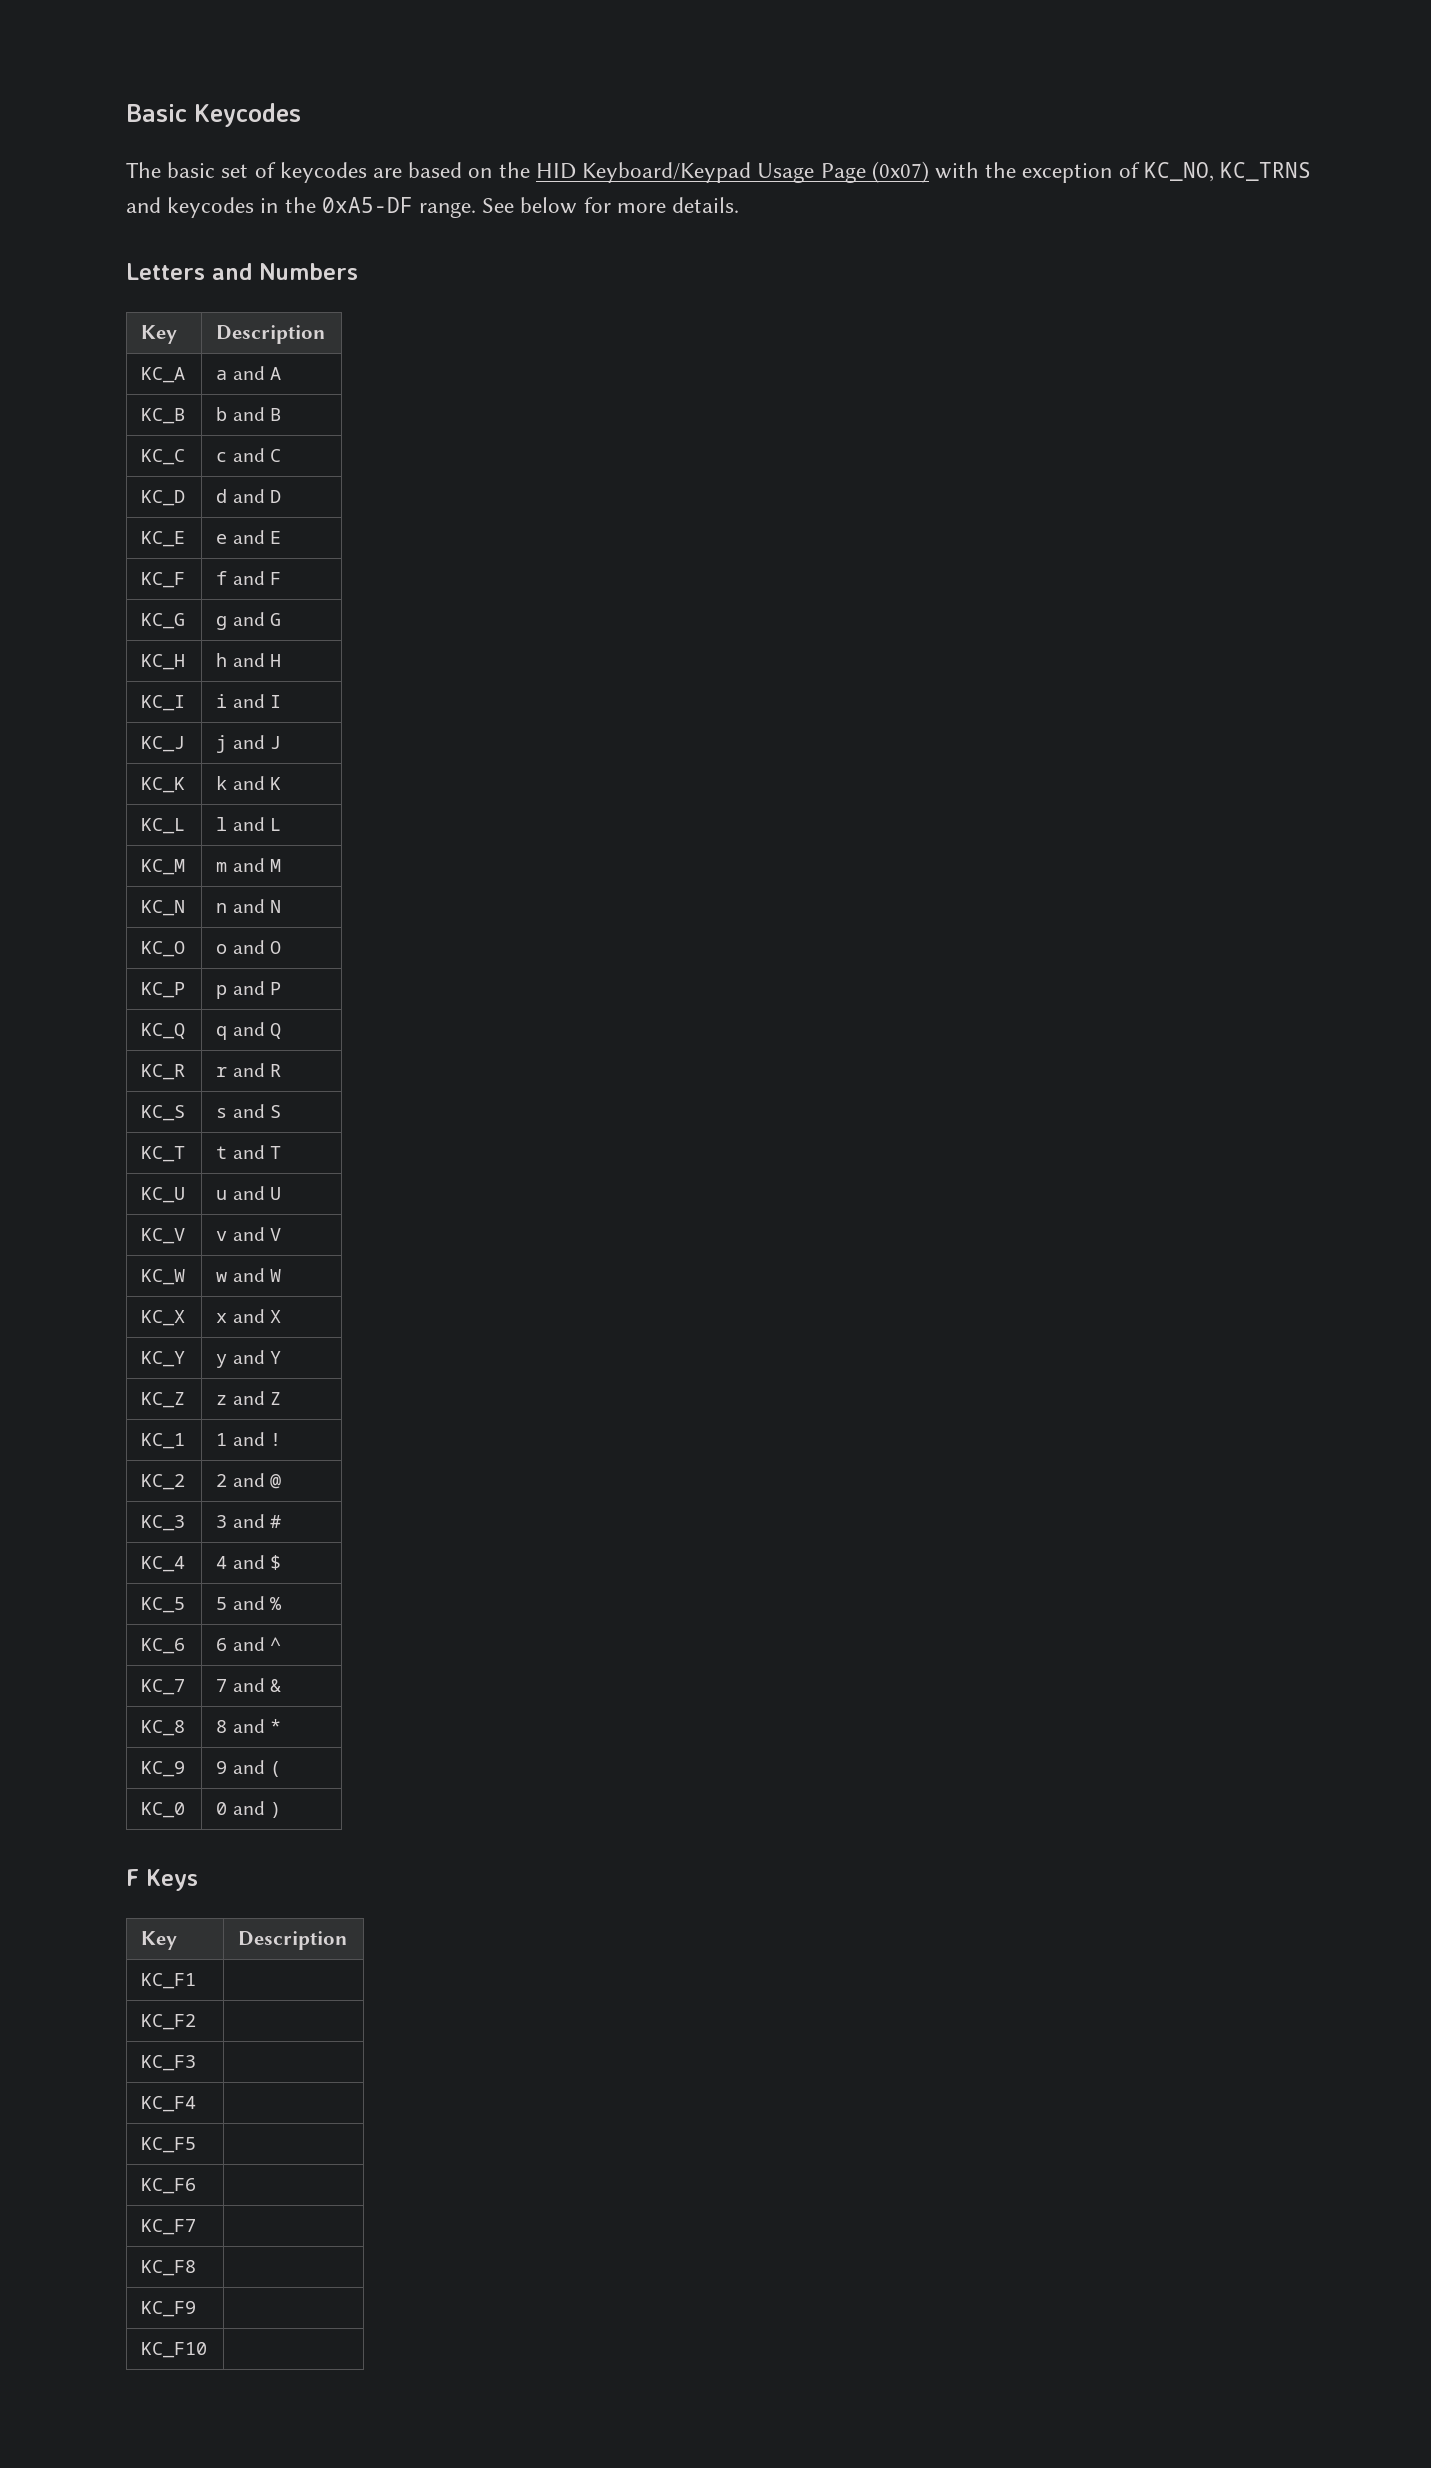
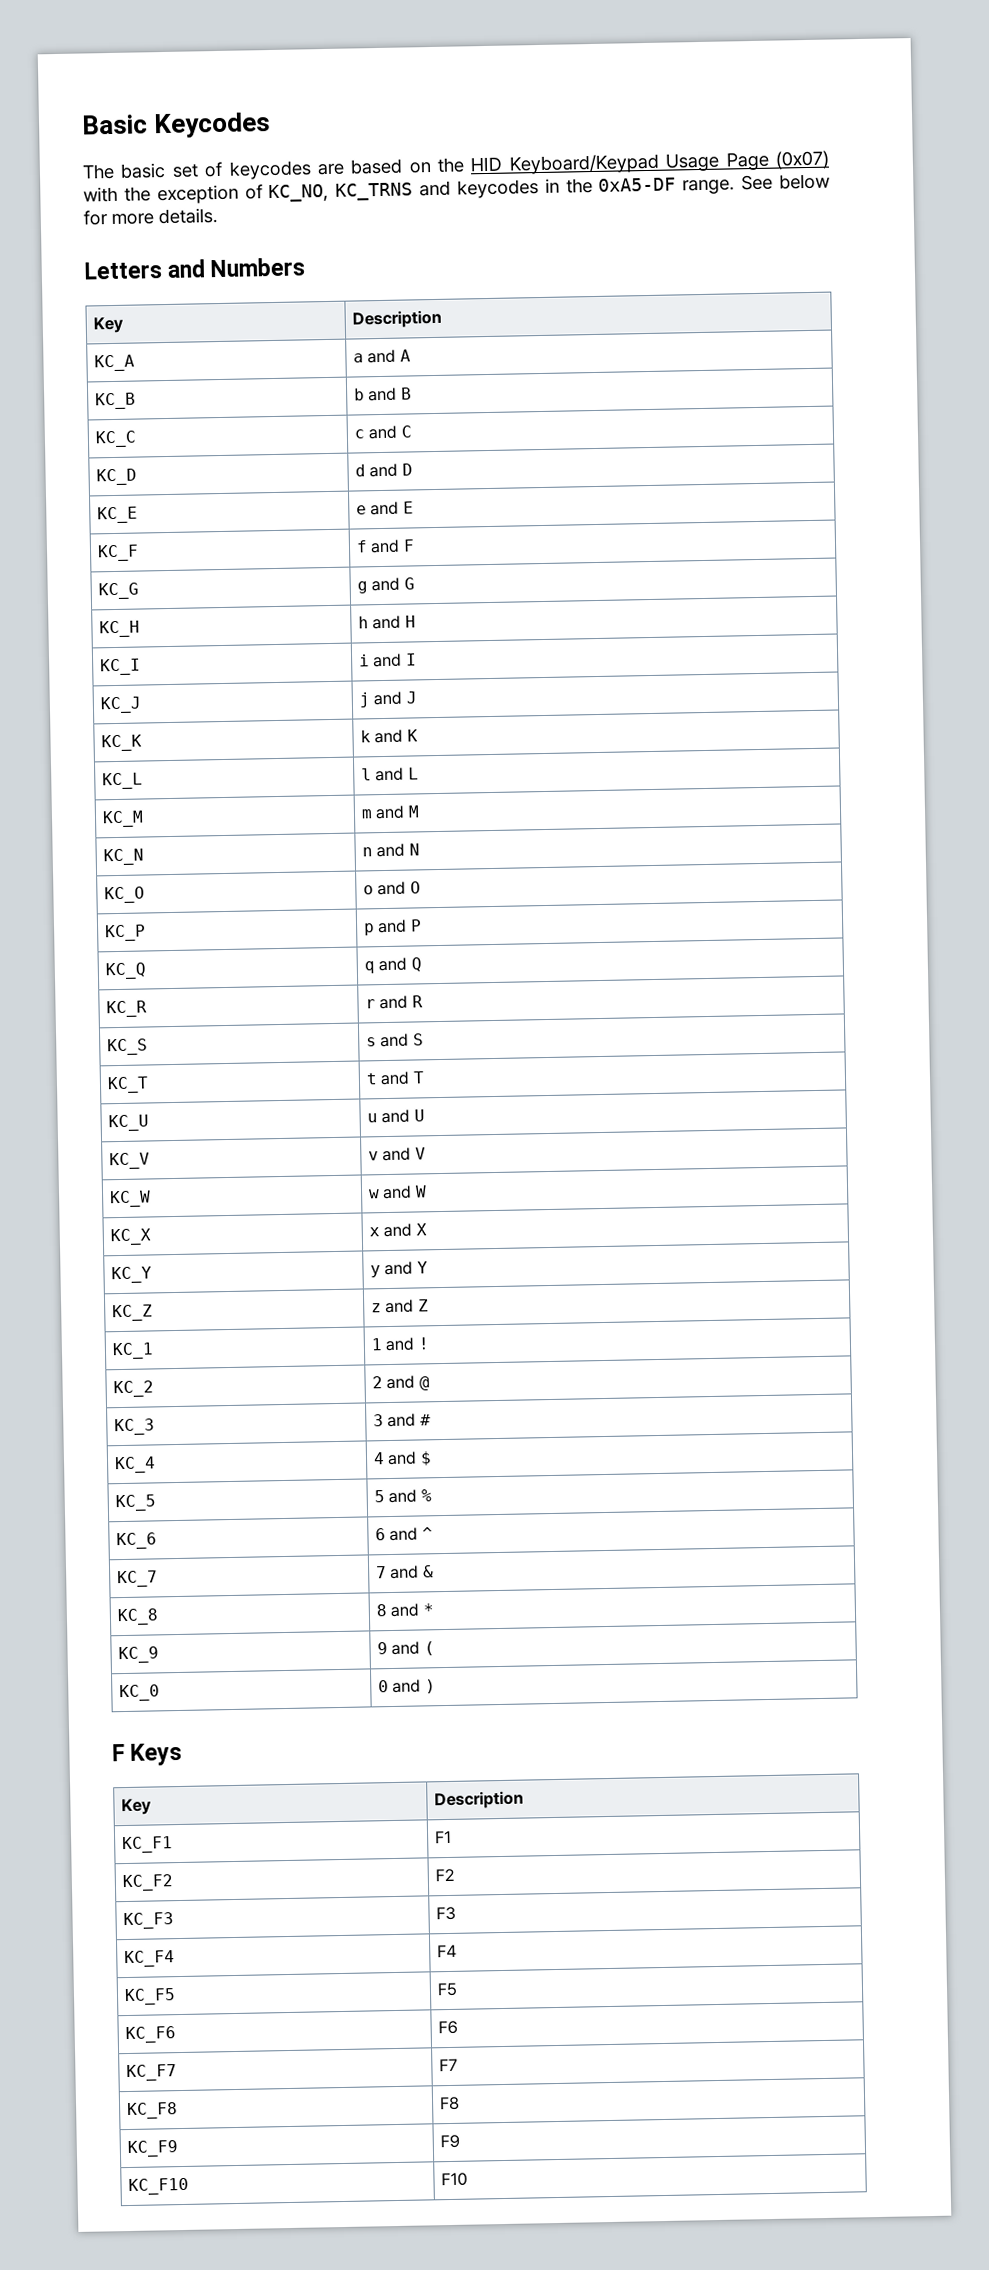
(197, 1981) none -> [433,1830,452,1844] F1
(197, 2022) none -> [434,1868,455,1882] F2
(197, 2063) none -> [435,1906,456,1921] F3
(197, 2104) none -> [436,1944,457,1958] F4
(197, 2145) none -> [436,1982,458,1997] F5
(197, 2186) none -> [437,2020,458,2035] F6
(197, 2227) none -> [438,2058,458,2072] F7
(197, 2268) none -> [438,2096,460,2111] F8
(197, 2309) none -> [439,2134,460,2149] F9
(208, 2350) none -> [440,2172,468,2187] F10

